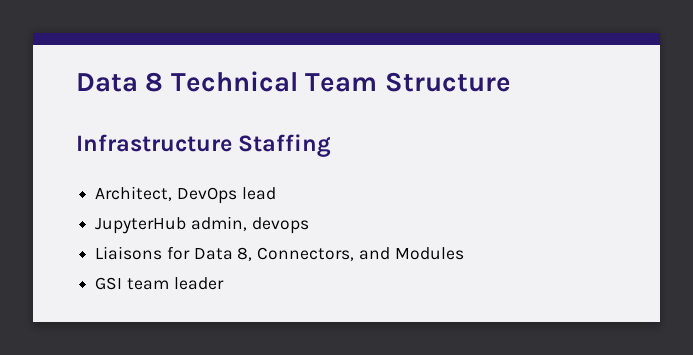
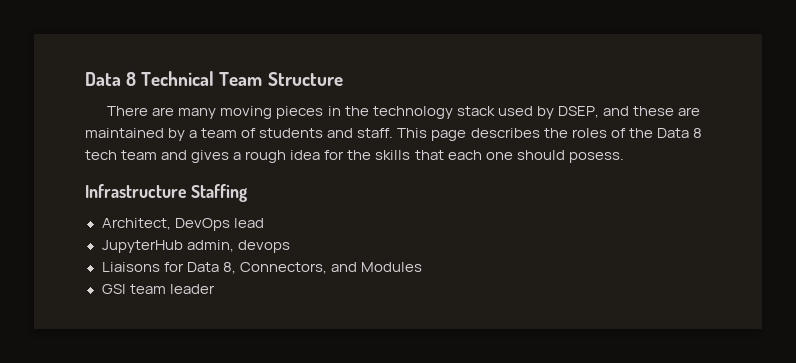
(511, 82) none -> [107,106,700,119] [85,128,702,141] [85,150,624,163] // There are many moving pieces in the technology stack used by DSEP, and these are maintained by a team of students and staff. This page describes the roles of the Data 8 tech team and gives a rough idea for the skills that each one should posess.

